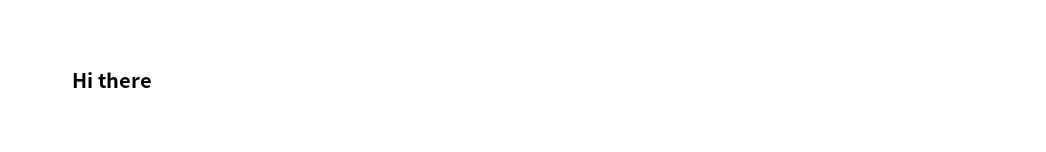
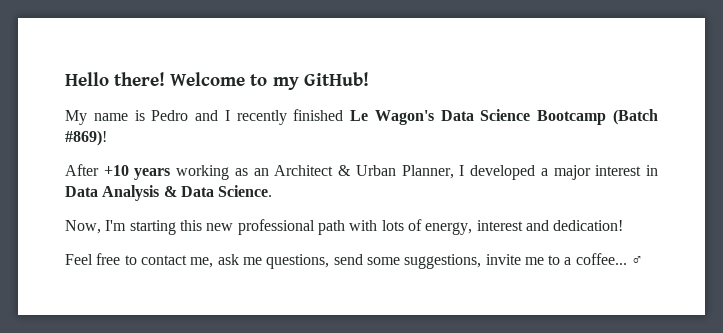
[72,72,153,88] Hi there -> [65,72,369,90] [65,109,658,125] [65,130,107,146] [65,164,659,180] [65,185,273,201] [65,219,624,235] [65,253,644,269] Hello there! Welcome to my GitHub! // My name is Pedro and I recently finished Le Wagon's Data Science Bootcamp (Batch #869)! // After +10 years working as an Architect & Urban Planner, I developed a major interest in Data Analysis & Data Science. // Now, I'm starting this new professional path with lots of energy, interest and dedication! // Feel free to contact me, ask me questions, send some suggestions, invite me to a coffee... ♂

